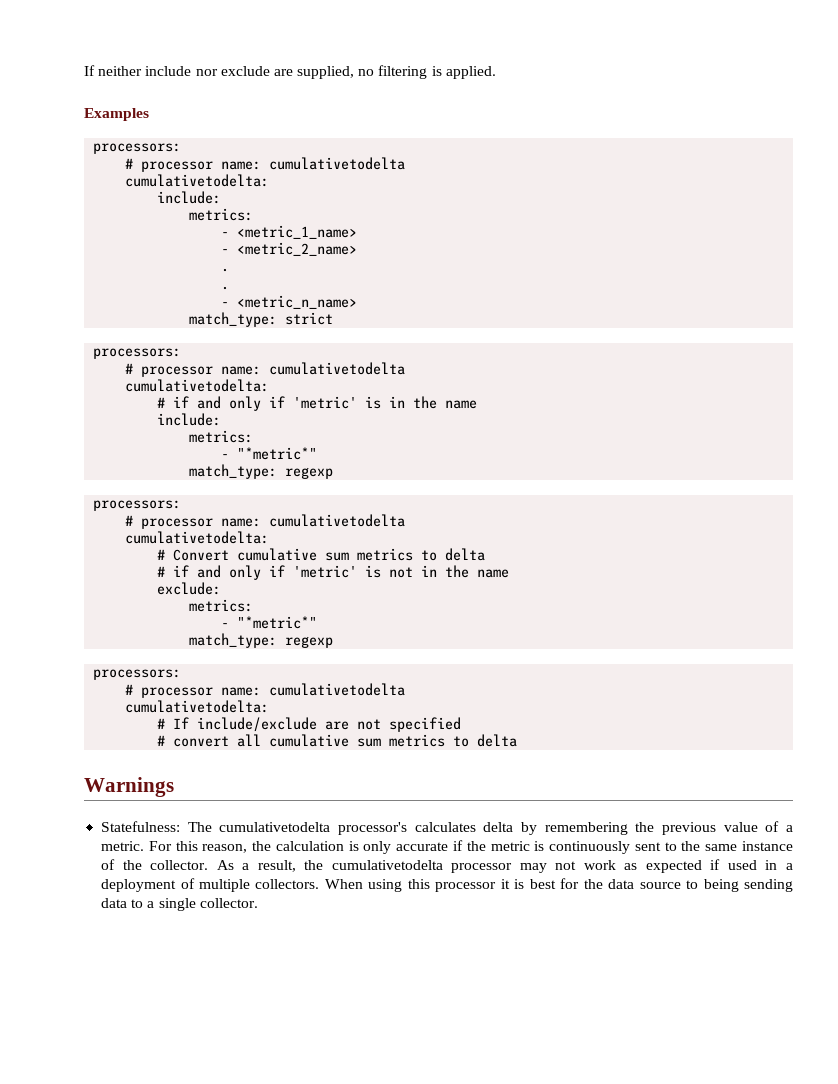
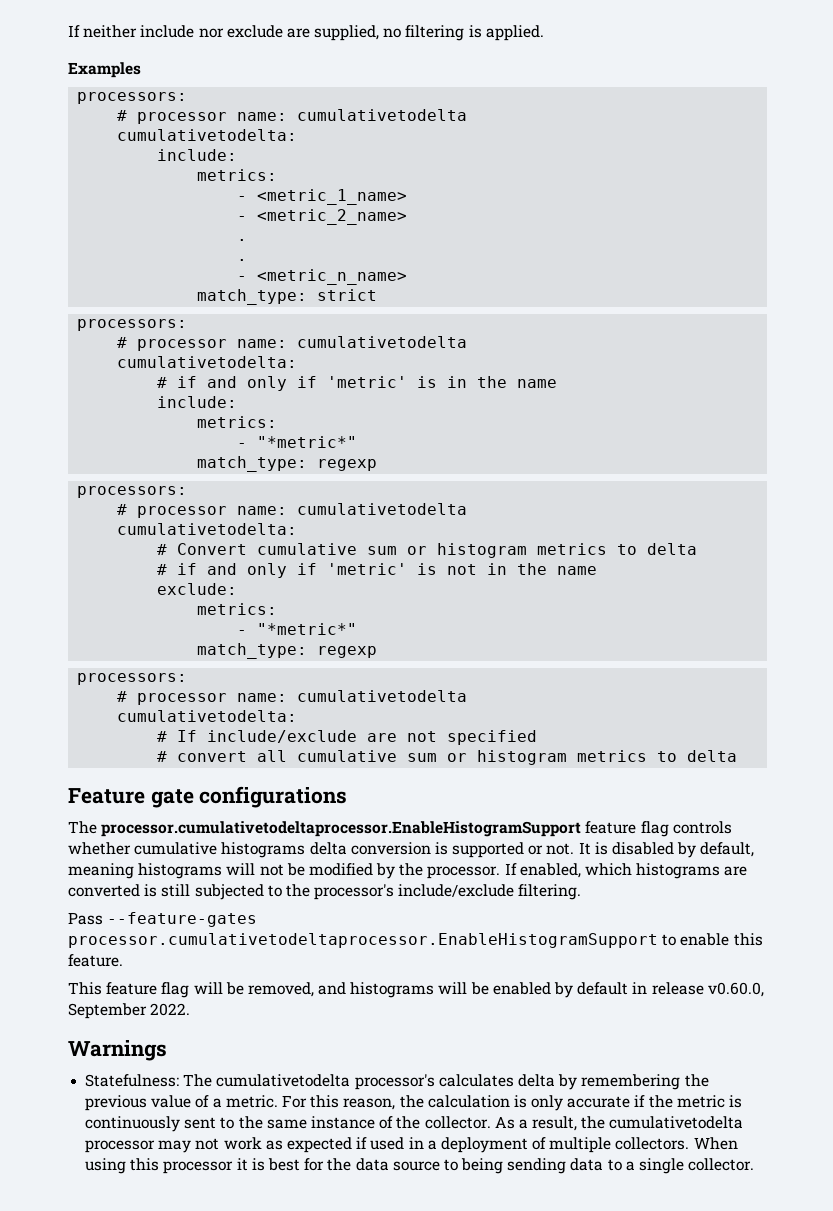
(350, 556) none -> [407,543,528,558] or histogram
[389,734,518,747] metrics to delta -> [447,750,738,765] [68,786,348,808] [68,821,732,837] [68,842,755,858] [68,863,748,879] [68,884,582,900] [68,912,258,927] [68,933,763,948] [68,954,123,967] [68,982,764,998] [68,1003,191,1019] or histogram metrics to delta // Feature gate configurations // The processor.cumulativetodeltaprocessor.EnableHistogramSupport feature flag controls whether cumulative histograms delta conversion is supported or not. It is disabled by default, meaning histograms will not be modified by the processor. If enabled, which histograms are converted is still subjected to the processor's include/exclude filtering. // Pass --feature-gates processor.cumulativetodeltaprocessor.EnableHistogramSupport to enable this feature. // This feature flag will be removed, and histograms will be enabled by default in release v0.60.0, September 2022.

